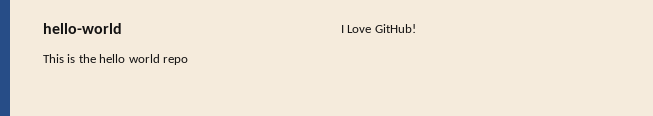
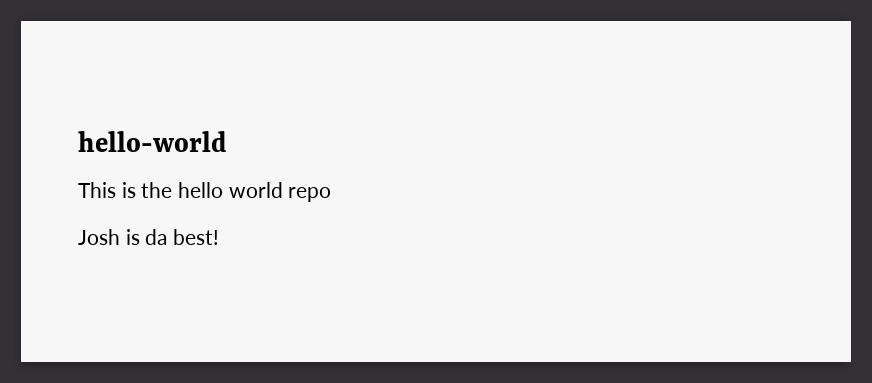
[341,24,416,33] I Love GitHub! -> [78,229,220,245] Josh is da best!

